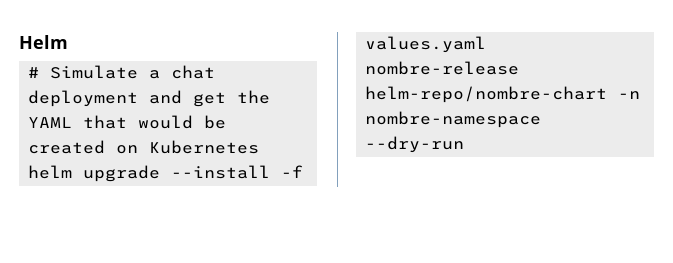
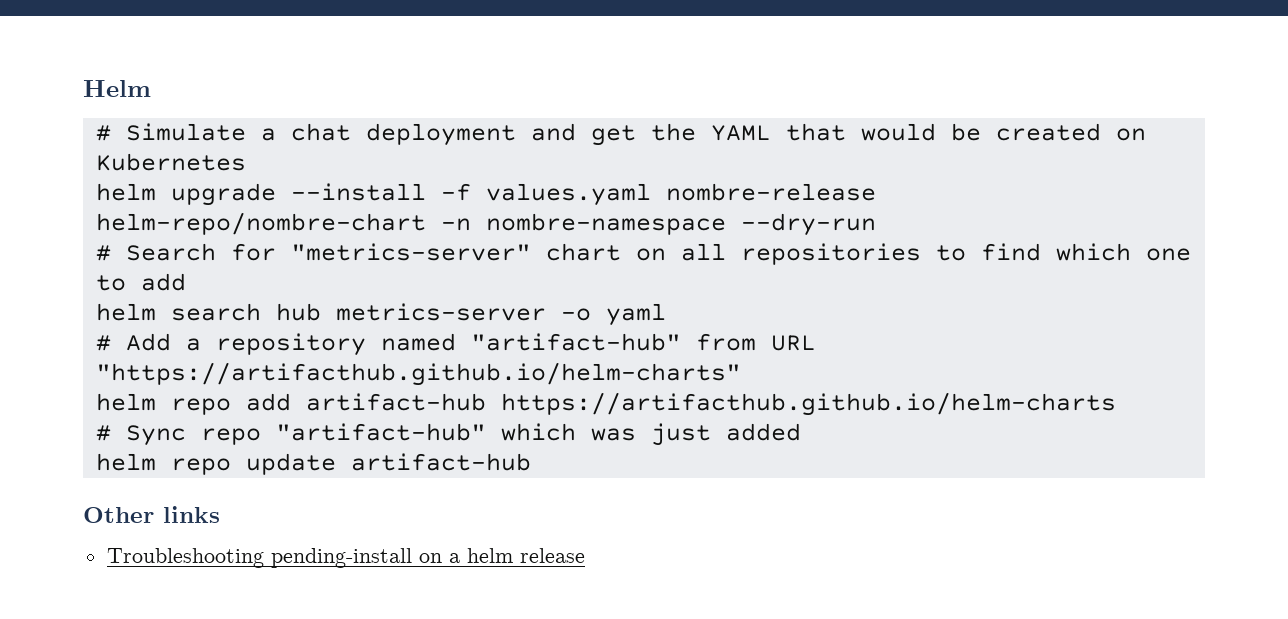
(465, 144) none -> [95,243,1191,265] [95,273,186,291] [95,303,666,326] [95,333,816,356] [95,362,741,386] [95,392,1116,416] [95,423,801,446] [95,453,531,475] [83,506,220,523] [106,548,585,568] // # Search for "metrics-server" chart on all repositories to find which one to add // helm search hub metrics-server -o yaml // # Add a repository named "artifact-hub" from URL "https://artifacthub.github.io/helm-charts" // helm repo add artifact-hub https://artifacthub.github.io/helm-charts // # Sync repo "artifact-hub" which was just added // helm repo update artifact-hub // Other links // Troubleshooting pending-install on a helm release

